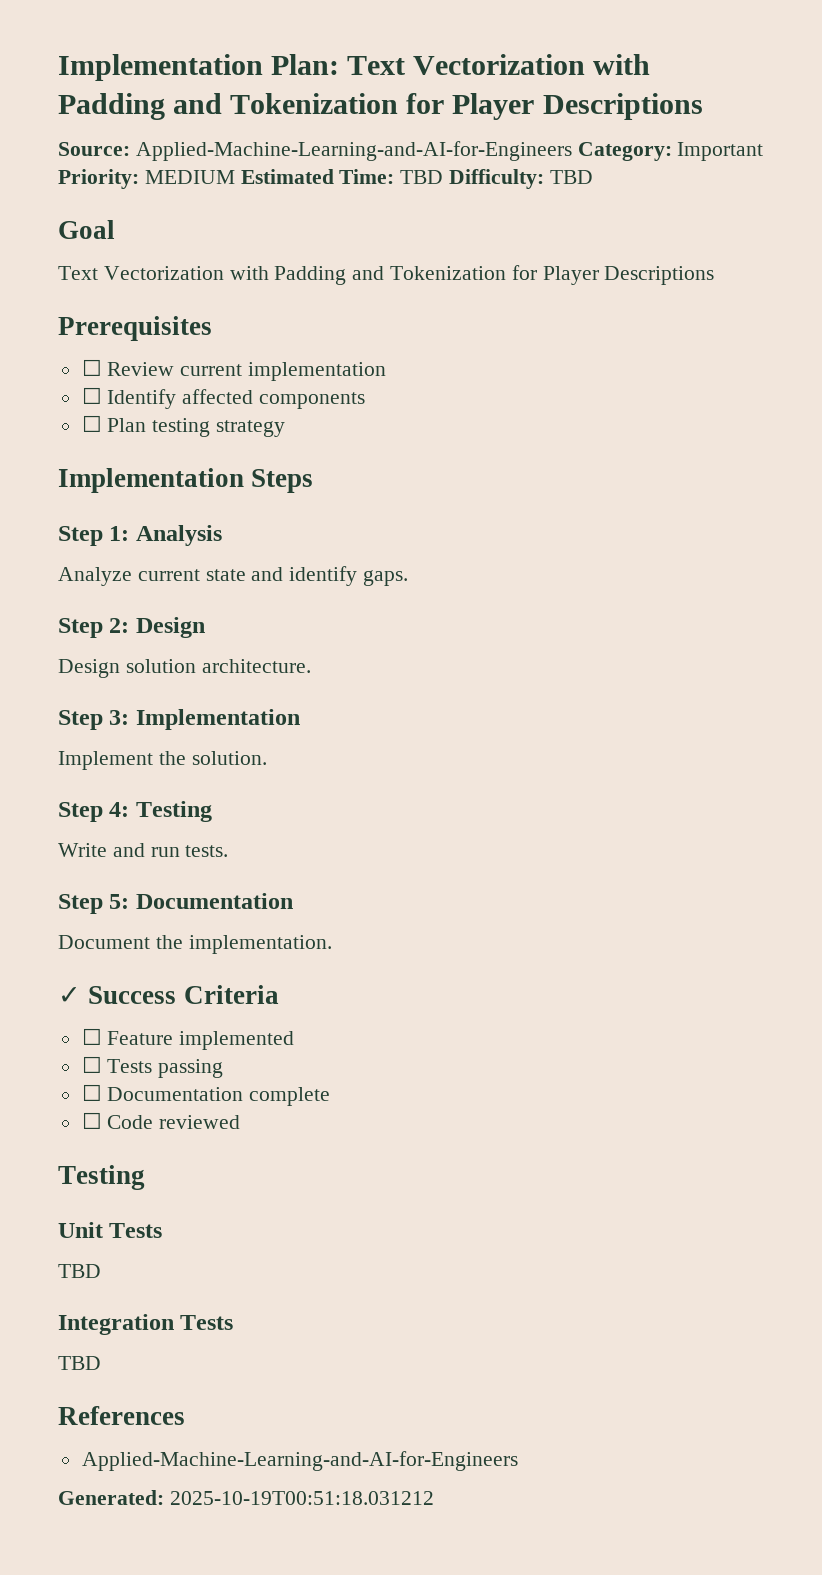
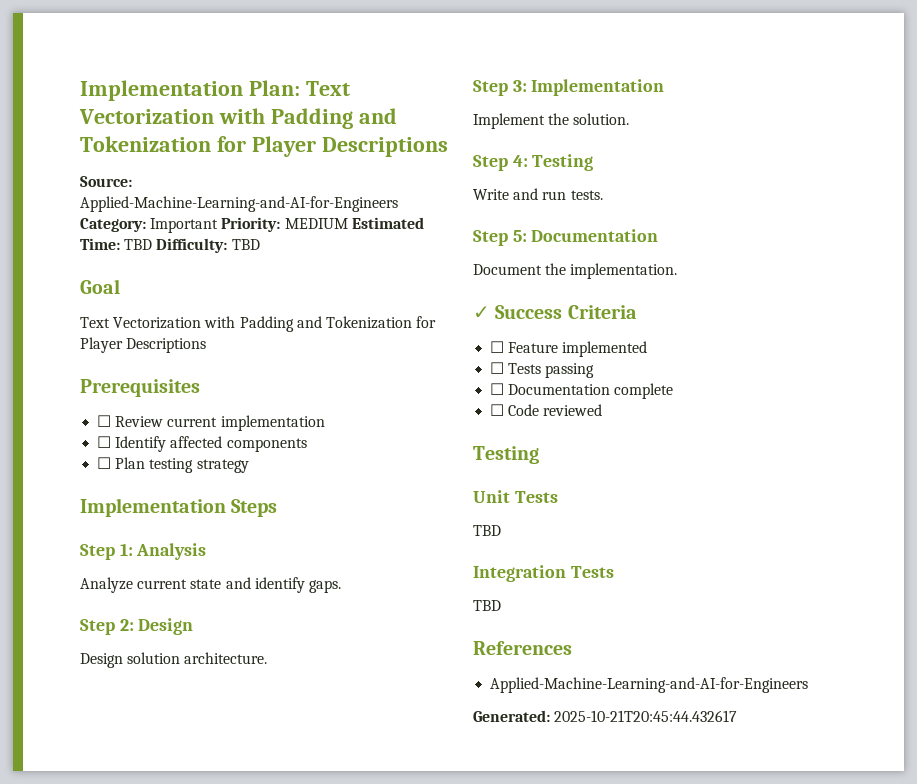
[169,1491,434,1505] 2025-10-19T00:51:18.031212 -> [554,710,738,722] 2025-10-21T20:45:44.432617

